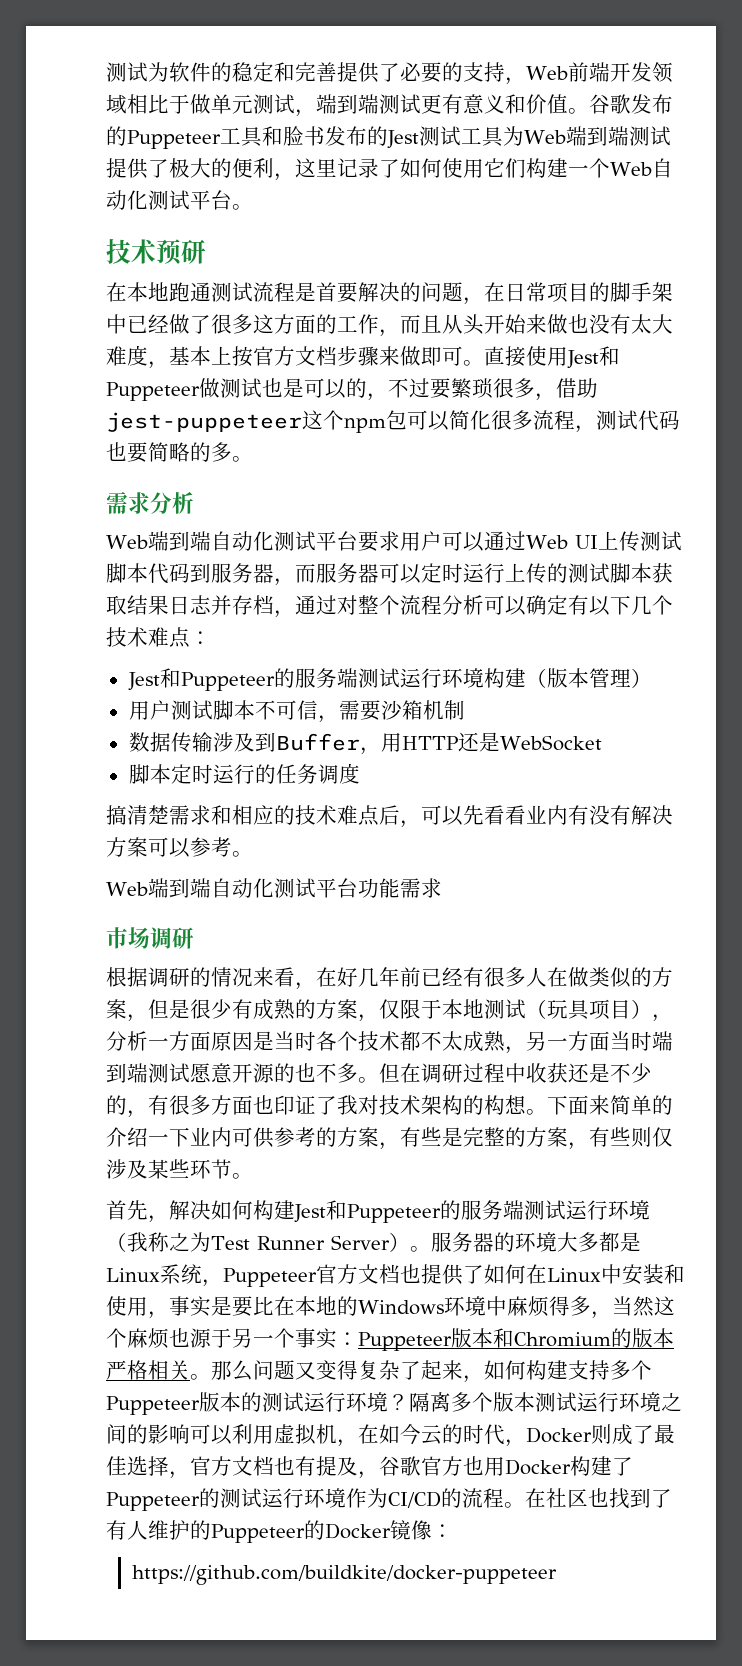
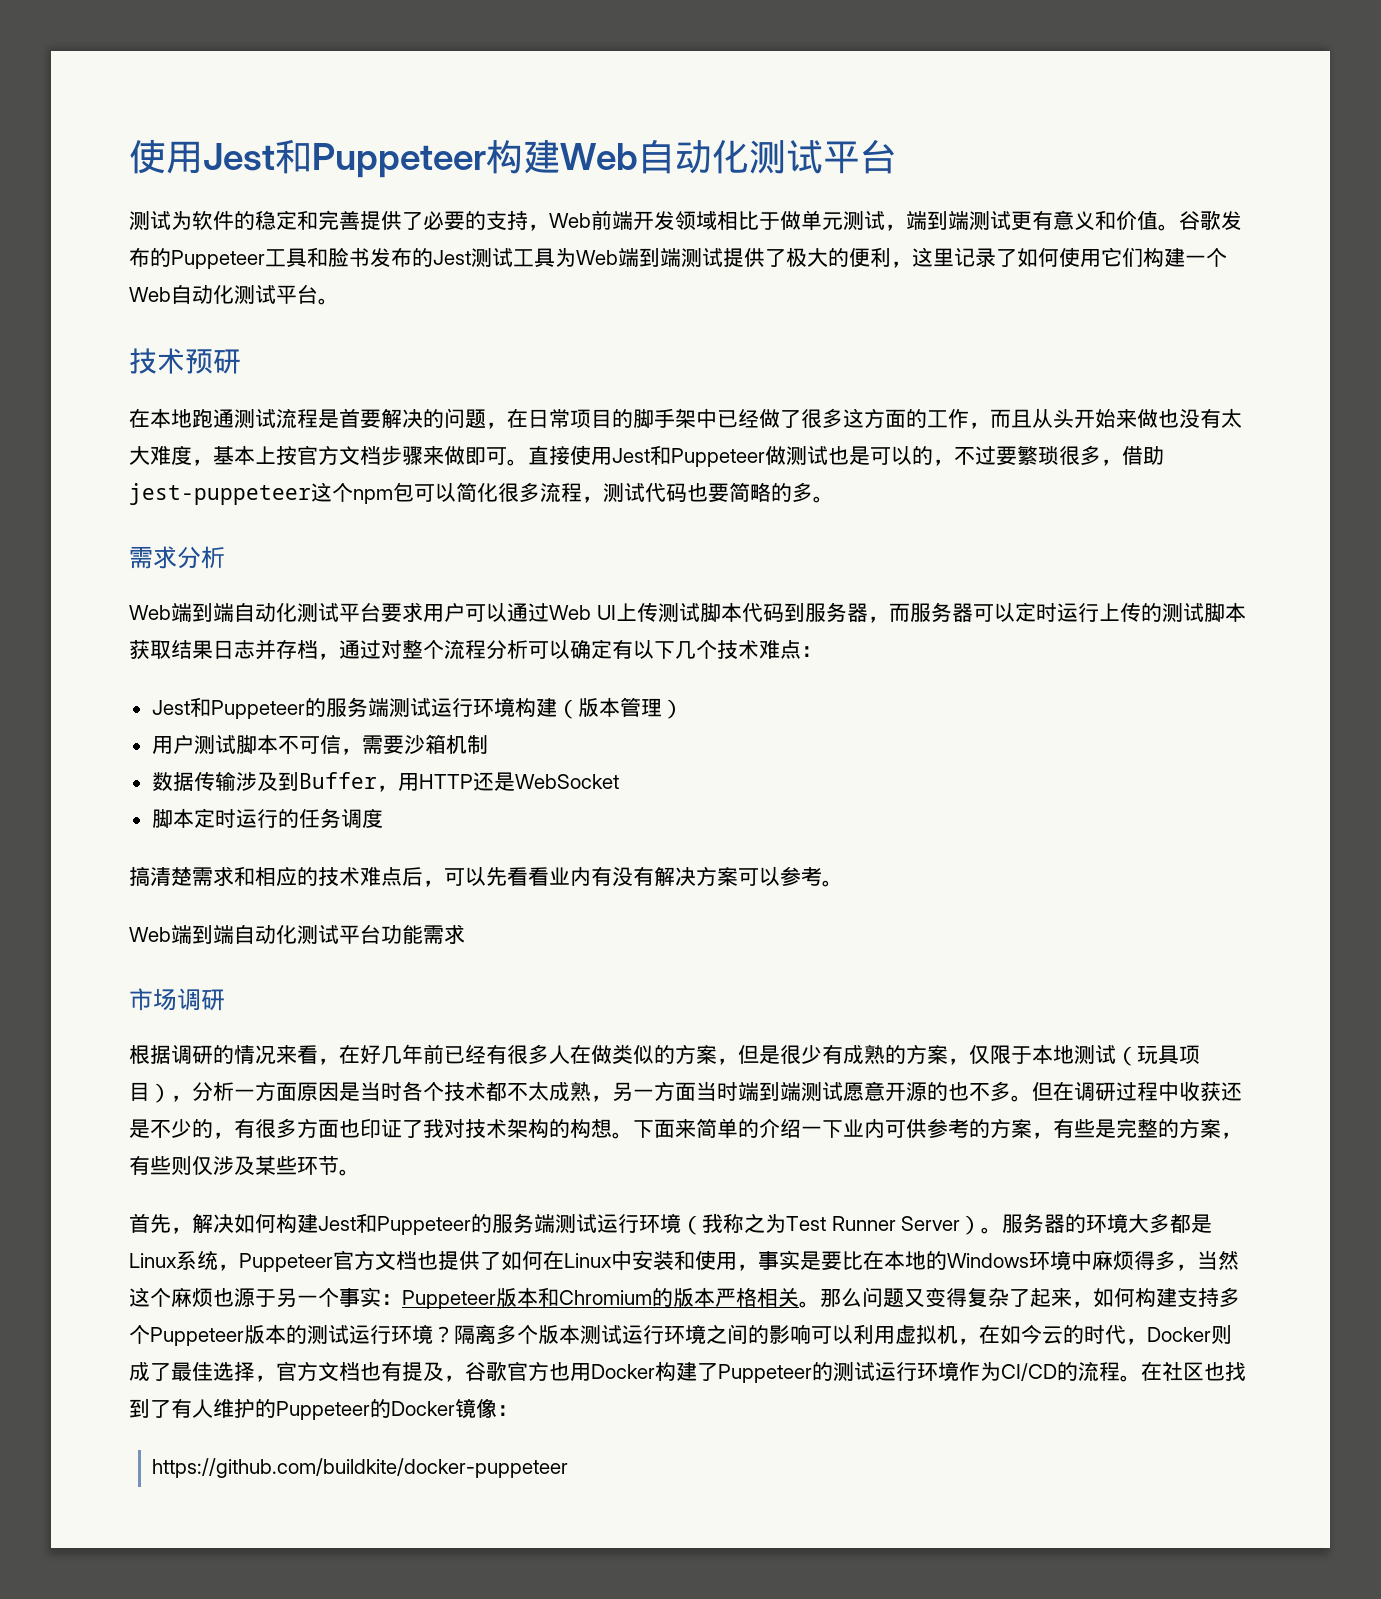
(106, 72) none -> [129,139,897,178] 使用Jest和Puppeteer构建Web自动化测试平台 //

